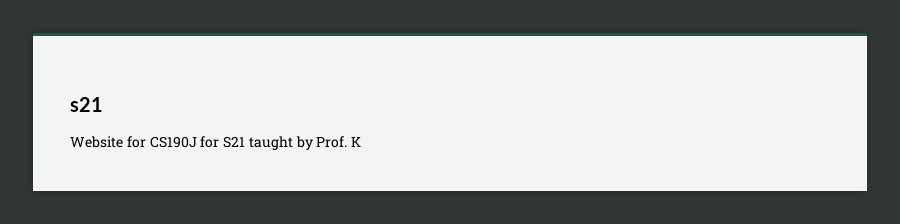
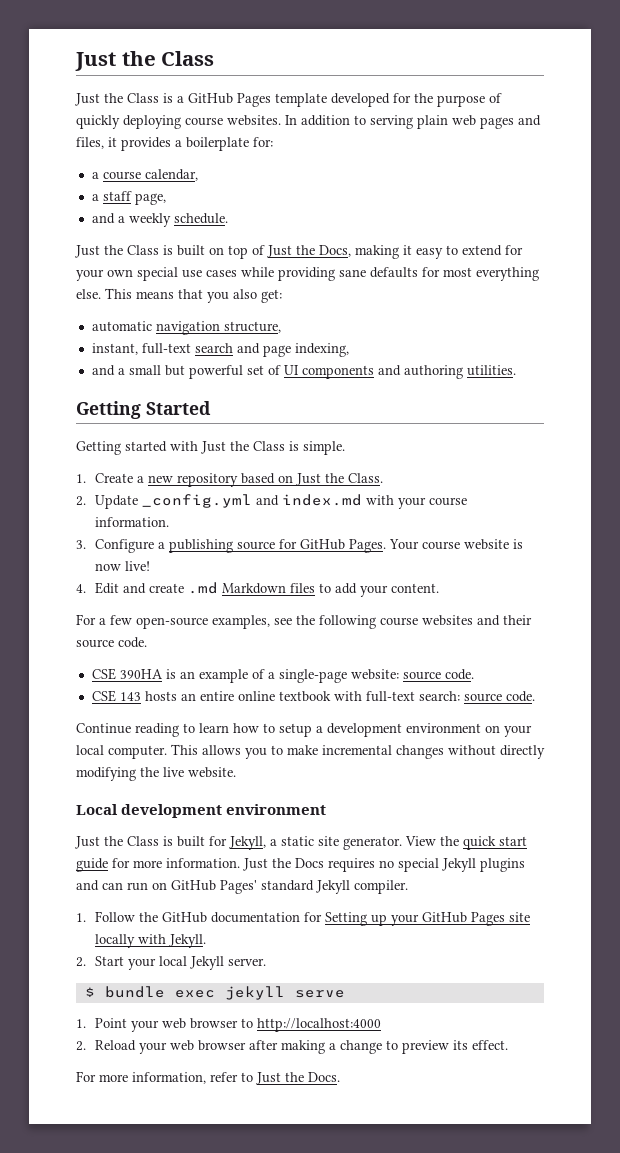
[70,97,103,112] [70,136,362,150] s21 // Website for CS190J for S21 taught by Prof. K -> [75,51,215,71] [75,93,502,107] [76,115,541,129] [76,137,273,151] [91,169,198,181] [91,191,166,205] [91,213,228,227] [75,245,523,259] [76,267,539,281] [76,288,282,303] [91,321,281,335] [91,343,349,357] [91,365,516,379] [76,401,211,419] [76,441,345,455] [76,473,383,487] [76,494,467,509] [94,517,169,527] [76,539,523,553] [94,561,150,571] [76,582,439,597] [76,614,532,629] [76,637,147,648] [91,668,474,683] [91,690,535,702] [76,723,532,737] [76,744,545,759] [76,767,236,781] [76,804,327,818] [75,836,527,850] [76,858,525,872] [76,880,408,894] [76,911,530,926] [94,934,206,948] [76,956,266,970] [84,986,345,1000] [76,1018,381,1032] [76,1040,508,1054] [76,1071,340,1085] Just the Class // Just the Class is a GitHub Pages template developed for the purpose of quickly deploying course websites. In addition to serving plain web pages and files, it provides a boilerplate for: // a course calendar, // a staff page, // and a weekly schedule. // Just the Class is built on top of Just the Docs, making it easy to extend for your own special use cases while providing sane defaults for most everything else. This means that you also get: // automatic navigation structure, // instant, full-text search and page indexing, // and a small but powerful set of UI components and authoring utilities. // Getting Started // Getting started with Just the Class is simple. // 1. Create a new repository based on Just the Class. // 2. Update _config.yml and index.md with your course information. // 3. Configure a publishing source for GitHub Pages. Your course website is now live! // 4. Edit and create .md Markdown files to add your content. // For a few open-source examples, see the following course websites and their source code. // CSE 390HA is an example of a single-page website: source code. // CSE 143 hosts an entire online textbook with full-text search: source code. // Continue reading to learn how to setup a development environment on your local computer. This allows you to make incremental changes without directly modifying the live website. // Local development environment // Just the Class is built for Jekyll, a static site generator. View the quick start guide for more information. Just the Docs requires no special Jekyll plugins and can run on GitHub Pages' standard Jekyll compiler. // 1. Follow the GitHub documentation for Setting up your GitHub Pages site locally with Jekyll. // 2. Start your local Jekyll server. // $ bundle exec jekyll serve // 1. Point your web browser to http://localhost:4000 // 2. Reload your web browser after making a change to preview its effect. // For more information, refer to Just the Docs.

